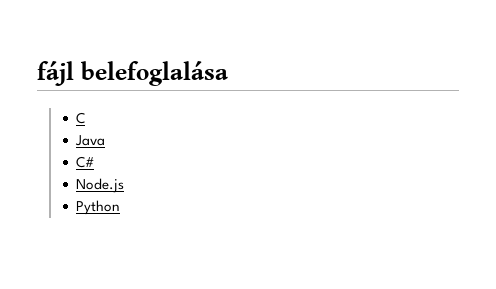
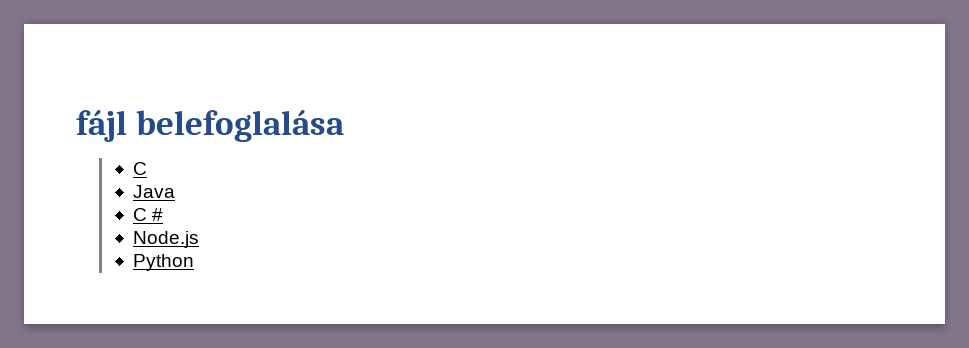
[76,156,95,168] C# -> [133,208,164,221] C #

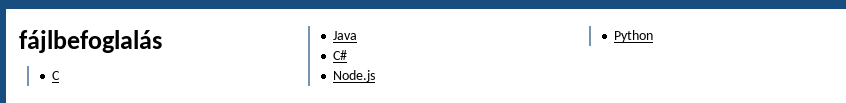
[76,110,345,142] fájl belefoglalása -> [19,30,162,53] fájlbefoglalás
[133,208,164,221] C # -> [333,50,348,60] C#

